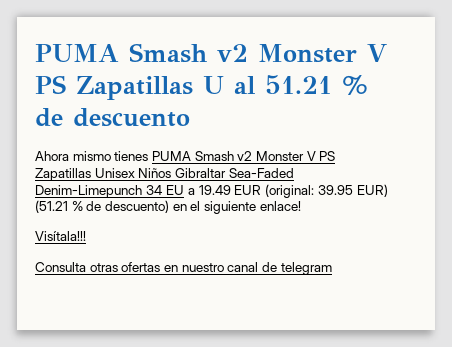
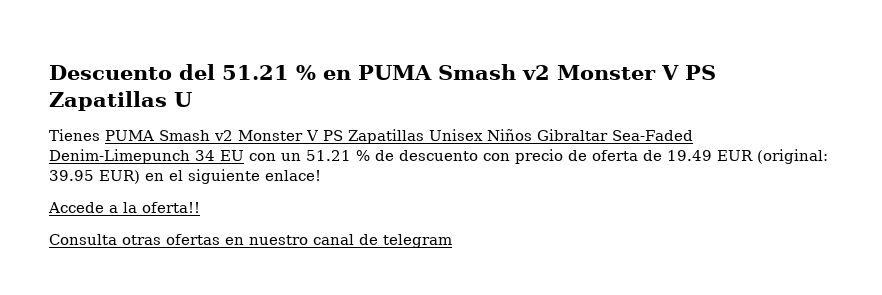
(35, 53) none -> [49,64,351,80] Descuento del 51.21 % en
[234,75,368,95] [35,108,190,127] [35,151,149,161] al 51.21 % de descuento // Ahora mismo tienes -> [49,129,100,141] // Tienes
[187,188,195,195] a -> [249,149,662,164] con un 51.21 % de descuento con precio de oferta de
[35,200,169,213] (51.21 % de descuento) -> (140, 177) none
[35,231,86,241] Visítala!!! -> [48,202,200,213] Accede a la oferta!!

